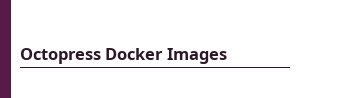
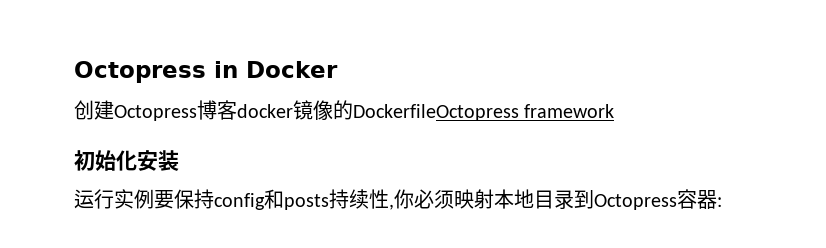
[20,48,101,64] Octopress -> [74,61,238,83] Octopress in
[166,48,227,64] Images -> [74,100,615,121] [74,150,179,171] [74,189,722,210] // 创建Octopress博客docker镜像的DockerfileOctopress framework // 初始化安装 // 运行实例要保持config和posts持续性,你必须映射本地目录到Octopress容器:

